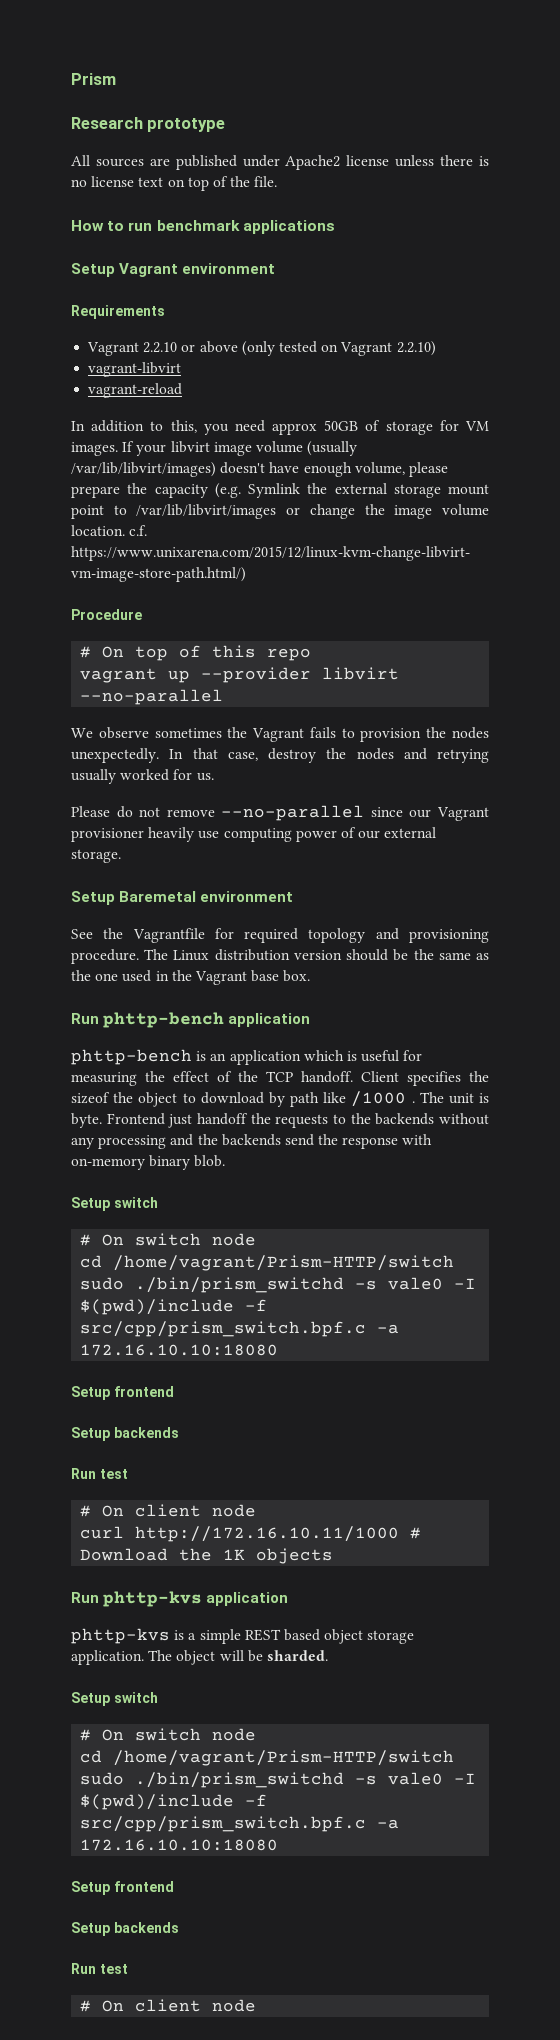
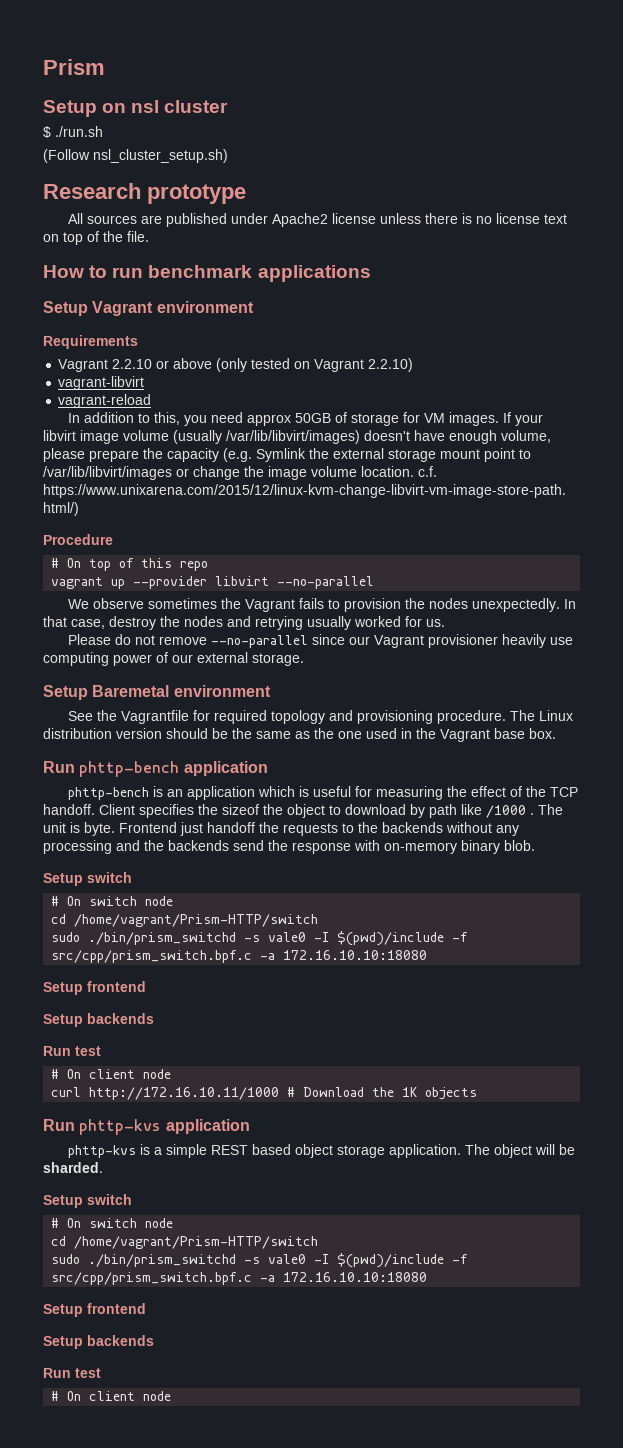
(116, 79) none -> [43,100,229,117] [43,126,103,138] [43,149,228,163] // Setup on nsl cluster // $ ./run.sh // (Follow nsl_cluster_setup.sh)

